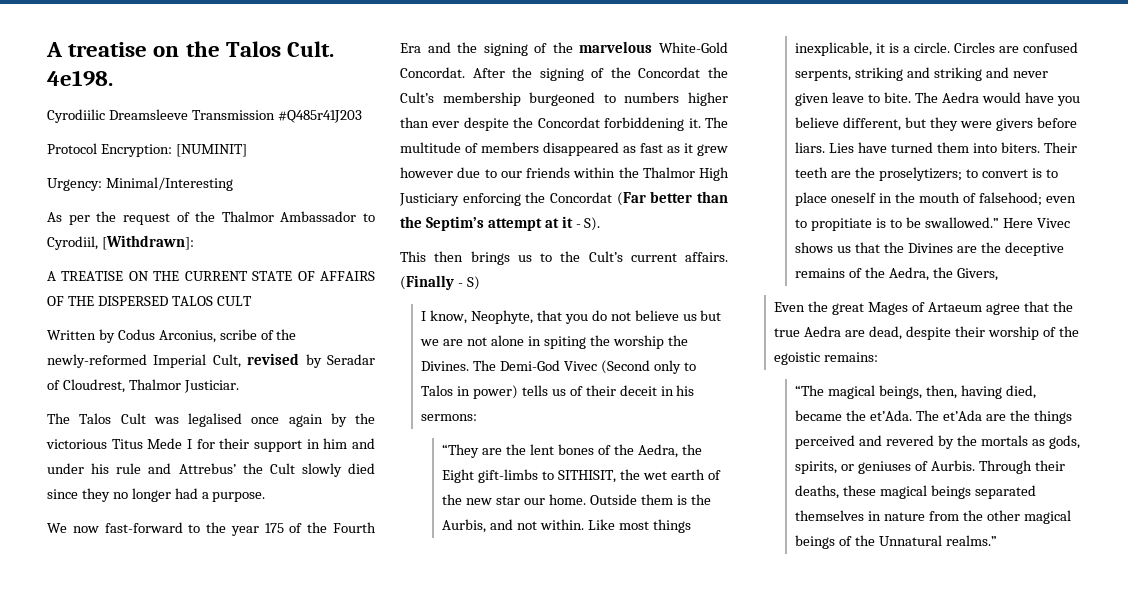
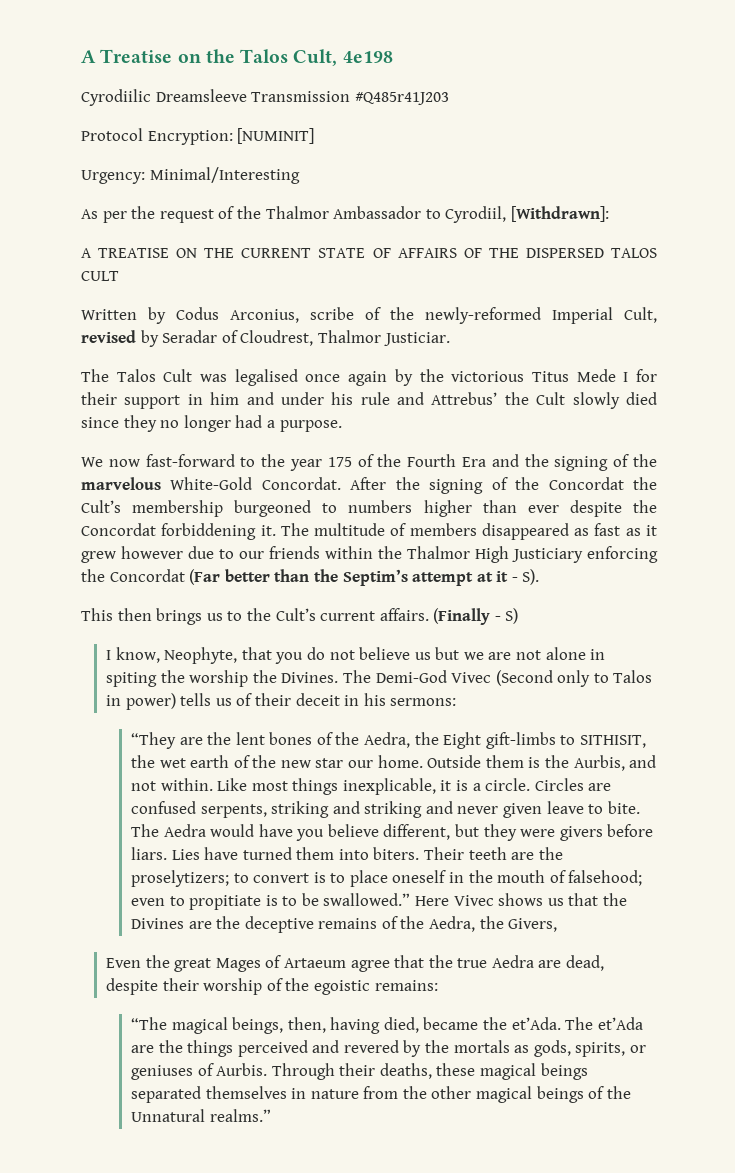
[46,42,148,57] A treatise -> [81,49,173,63] A Treatise
[287,41,335,57] [47,70,113,86] Cult. 4e198. -> [293,49,393,66] Cult, 4e198

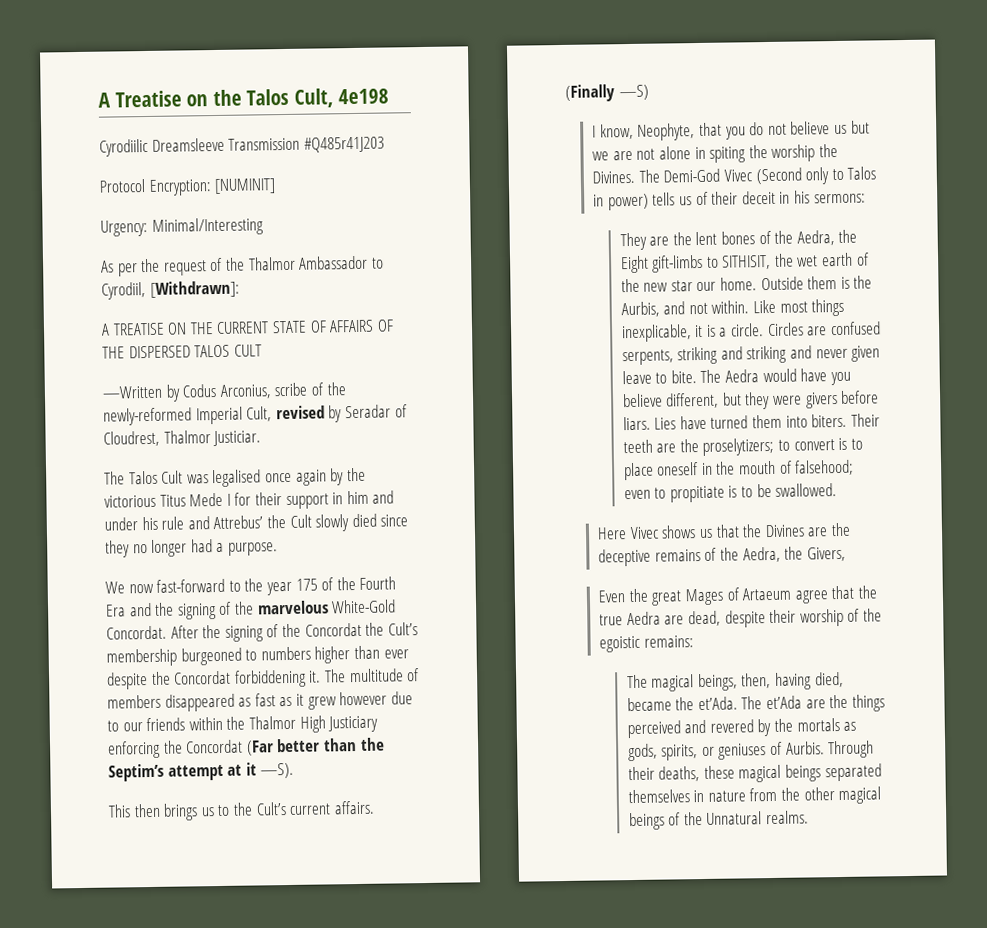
[81,309,137,320] Written -> [102,385,163,399] —Written
[511,569,540,585] - S). -> [260,762,295,779] —S).
[494,608,519,624] - S) -> [618,84,649,101] —S)
[130,732,176,749] “They -> [619,232,647,251] They
[323,893,411,906] swallowed.” -> [775,483,838,497] swallowed. //
[130,1017,167,1030] “The -> [626,674,648,689] The
[209,1109,271,1122] realms.” -> [765,810,809,825] realms.

